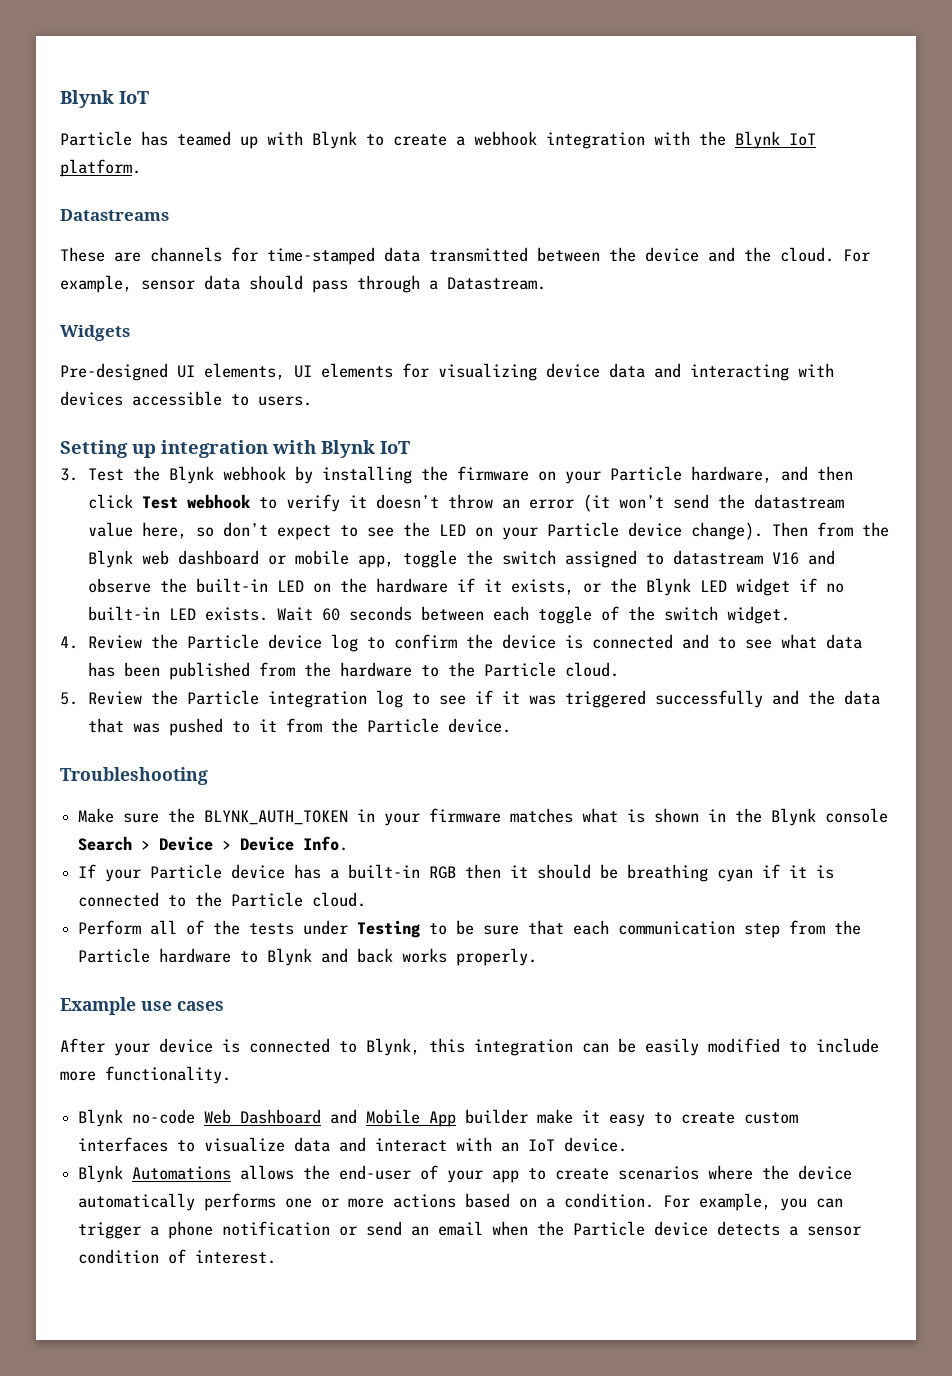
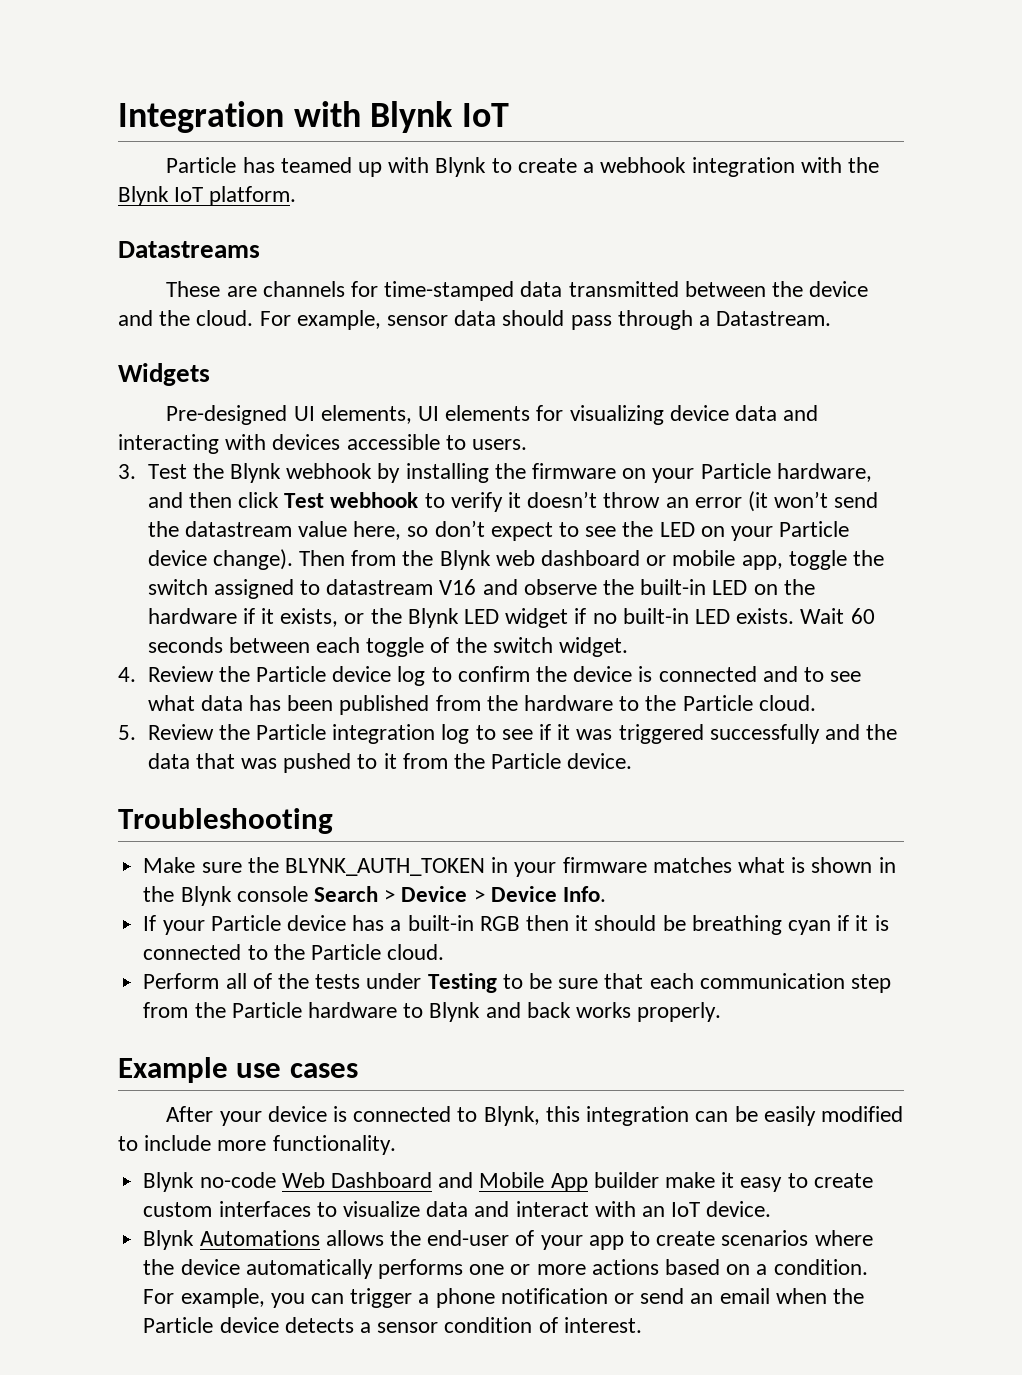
(60, 99) none -> [118,101,361,133] Integration with
[60,440,410,458] // Setting up integration with Blynk IoT -> (528, 444) none

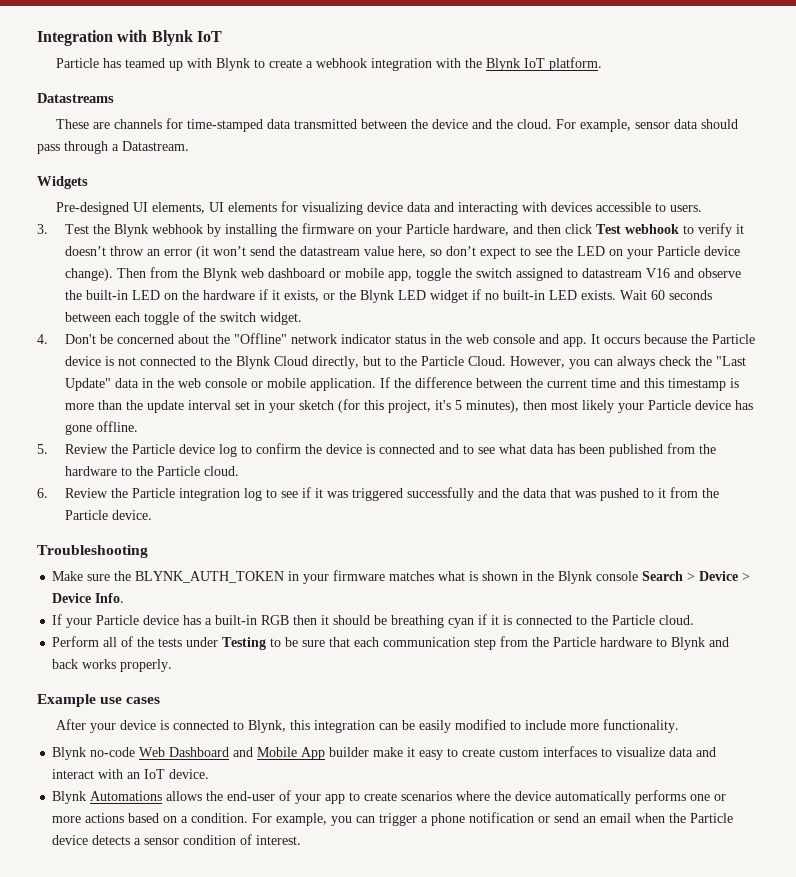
(136, 674) none -> [64,333,755,347] [64,356,746,369] [64,377,739,391] [64,399,753,413] [64,421,138,435] [37,444,48,454] Don't be concerned about the "Offline" network indicator status in the web console and app. It occurs because the Particle device is not connected to the Blynk Cloud directly, but to the Particle Cloud. However, you can always check the "Last Update" data in the web console or mobile application. If the difference between the current time and this timestamp is more than the update interval set in your sketch (for this project, it's 5 minutes), then most likely your Particle device has gone offline. // 5.
[118,725,136,740] 5. -> [37,488,48,498] 6.

